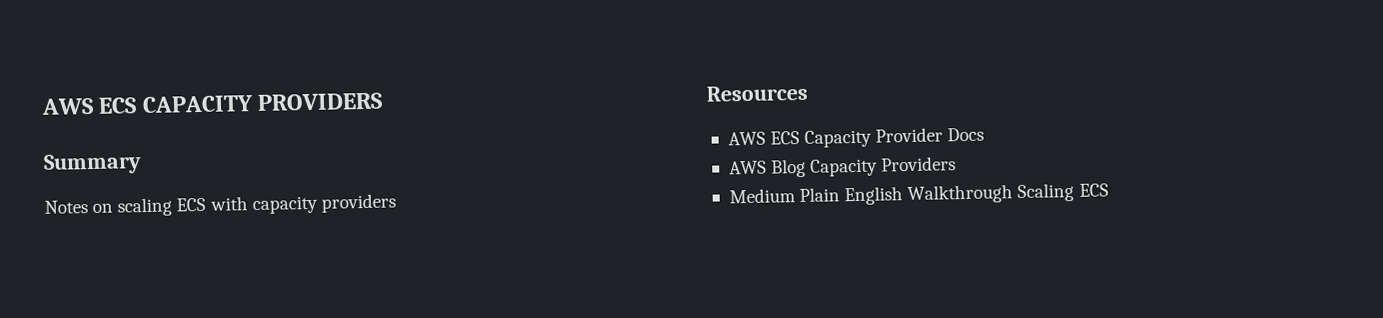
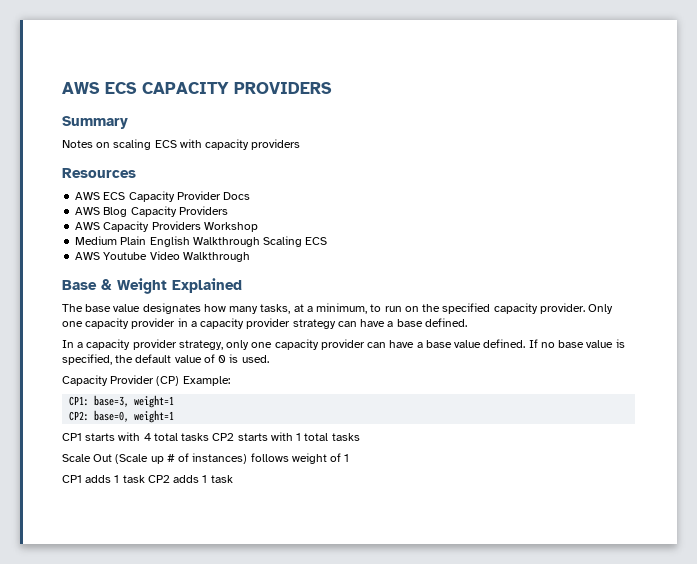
(957, 164) none -> [75,221,258,232] // AWS Capacity Providers Workshop
(1109, 190) none -> [75,251,250,262] [62,278,242,294] [62,303,614,314] [62,318,467,329] [62,339,625,350] [62,354,269,365] [62,375,230,386] [69,395,175,408] [69,410,175,423] [62,432,360,441] [62,453,350,464] [62,475,233,483] // AWS Youtube Video Walkthrough // Base & Weight Explained // The base value designates how many tasks, at a minimum, to run on the specified capacity provider. Only one capacity provider in a capacity provider strategy can have a base defined. // In a capacity provider strategy, only one capacity provider can have a base value defined. If no base value is specified, the default value of 0 is used. // Capacity Provider (CP) Example: // CP1: base=3, weight=1 // CP2: base=0, weight=1 // CP1 starts with 4 total tasks CP2 starts with 1 total tasks // Scale Out (Scale up # of instances) follows weight of 1 // CP1 adds 1 task CP2 adds 1 task

